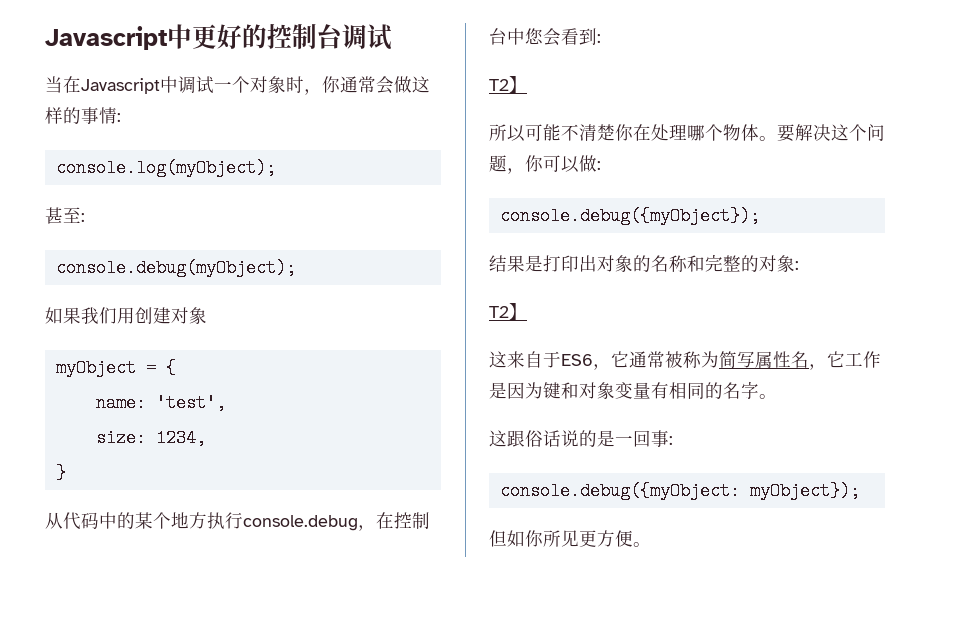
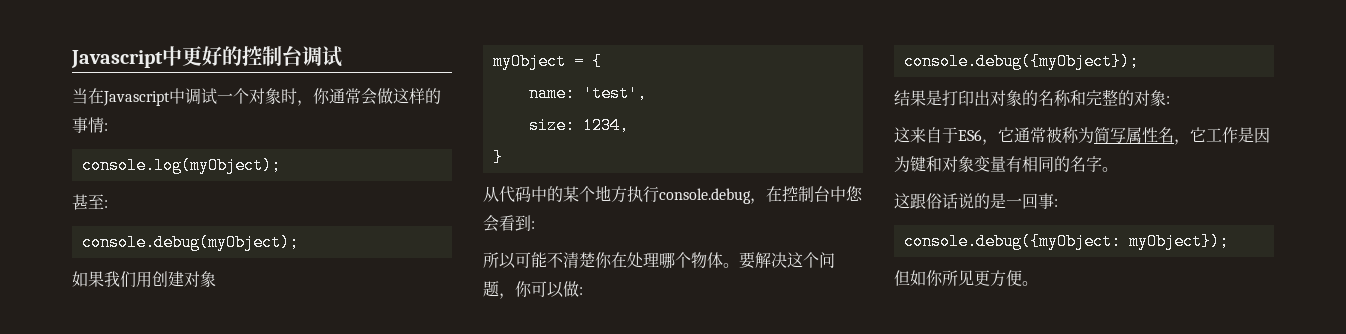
[489,76,527,93] // T2】 -> (535, 225) none
[489,303,527,320] // T2】 -> (1170, 100) none

